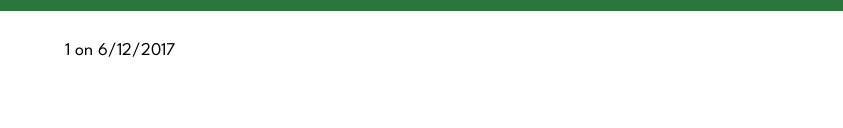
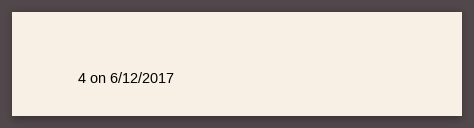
[65,43,70,55] 1 -> [78,73,86,83] 4

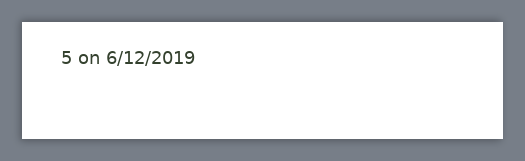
[78,72,174,83] 4 on 6/12/2017 -> [61,51,195,66] 5 on 6/12/2019

